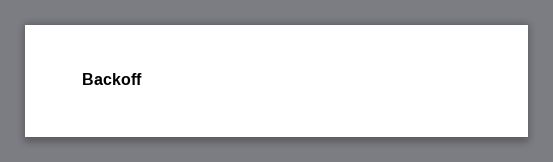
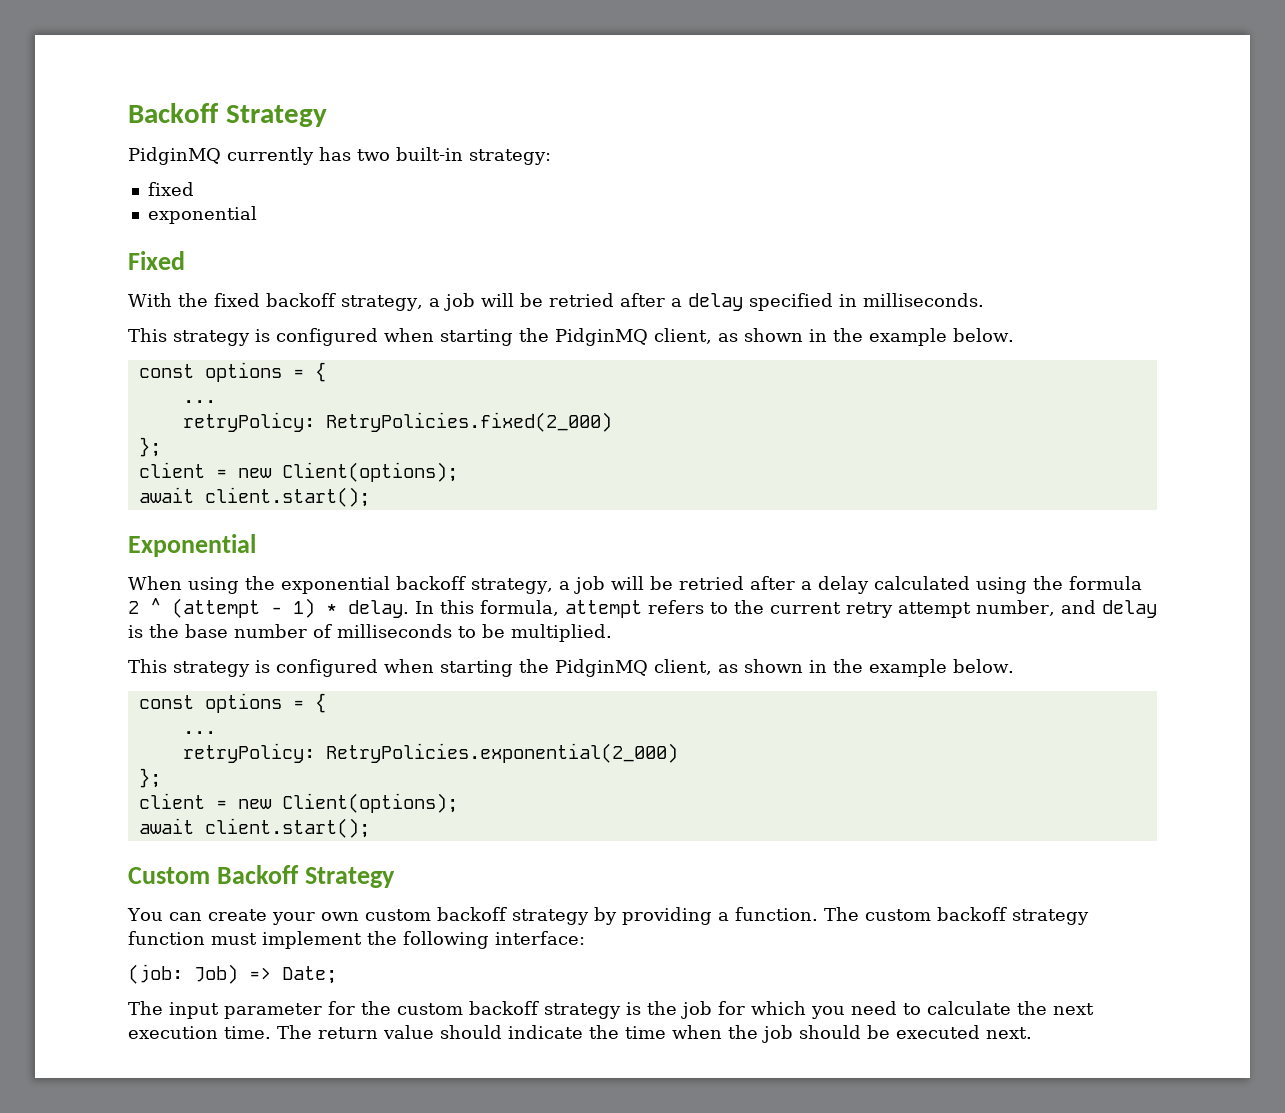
[82,73,142,85] Backoff -> [128,103,327,127] [128,147,551,165] [147,182,194,196] [147,206,257,224] [128,251,185,270] [128,293,984,311] [128,328,1014,346] [138,362,326,382] [182,400,216,403] [182,412,612,432] [138,437,161,457] [138,462,458,482] [138,487,370,507] [128,534,256,557] [128,576,1142,594] [128,598,1157,618] [128,624,612,642] [128,659,1014,677] [138,693,326,713] [182,731,216,734] [182,743,678,763] [138,768,161,788] [138,793,458,813] [138,818,370,838] [128,865,395,888] [127,907,1089,925] [128,931,585,949] [128,964,337,984] [128,1001,1094,1019] [128,1025,1032,1043] Backoff Strategy // PidginMQ currently has two built-in strategy: // fixed // exponential // Fixed // With the fixed backoff strategy, a job will be retried after a delay specified in milliseconds. // This strategy is configured when starting the PidginMQ client, as shown in the example below. // const options = { // ... // retryPolicy: RetryPolicies.fixed(2_000) // }; // client = new Client(options); // await client.start(); // Exponential // When using the exponential backoff strategy, a job will be retried after a delay calculated using the formula 2 ^ (attempt - 1) * delay. In this formula, attempt refers to the current retry attempt number, and delay is the base number of milliseconds to be multiplied. // This strategy is configured when starting the PidginMQ client, as shown in the example below. // const options = { // ... // retryPolicy: RetryPolicies.exponential(2_000) // }; // client = new Client(options); // await client.start(); // Custom Backoff Strategy // You can create your own custom backoff strategy by providing a function. The custom backoff strategy function must implement the following interface: // (job: Job) => Date; // The input parameter for the custom backoff strategy is the job for which you need to calculate the next execution time. The return value should indicate the time when the job should be executed next.

